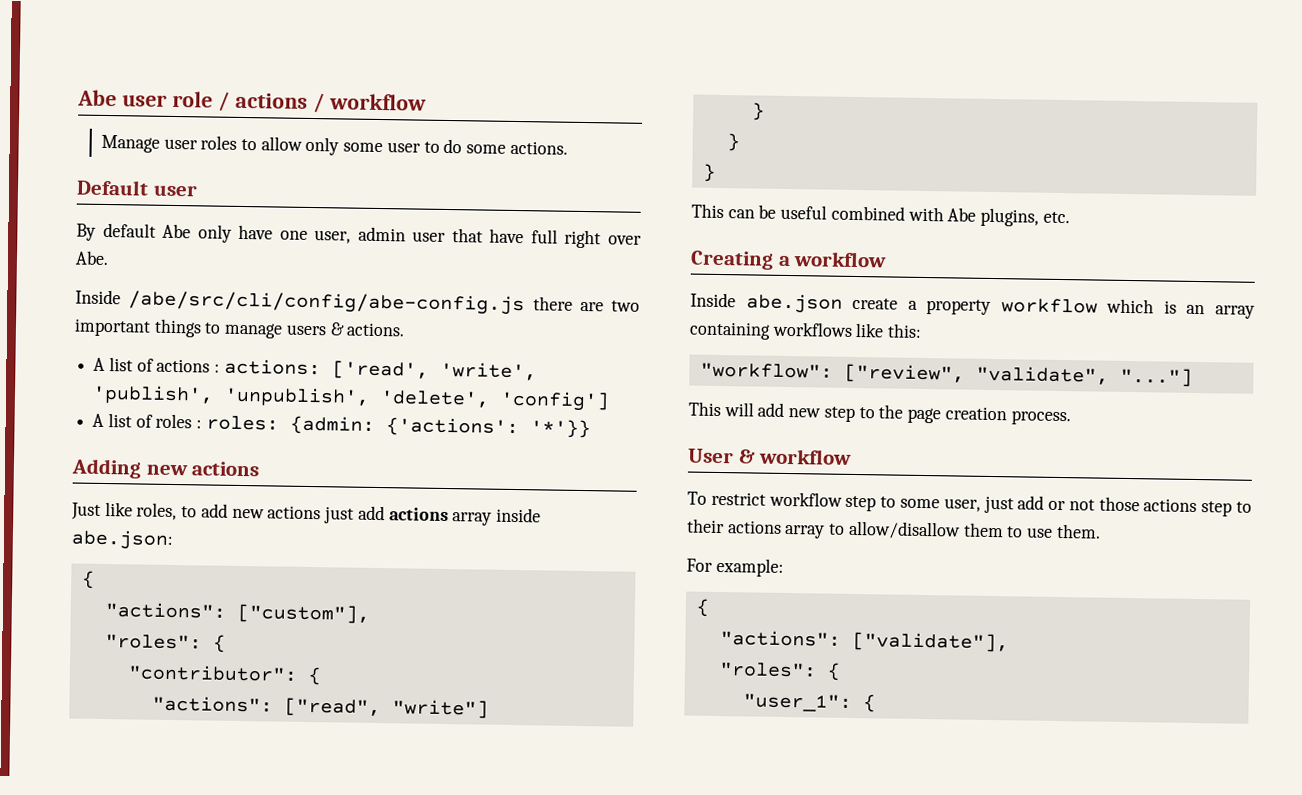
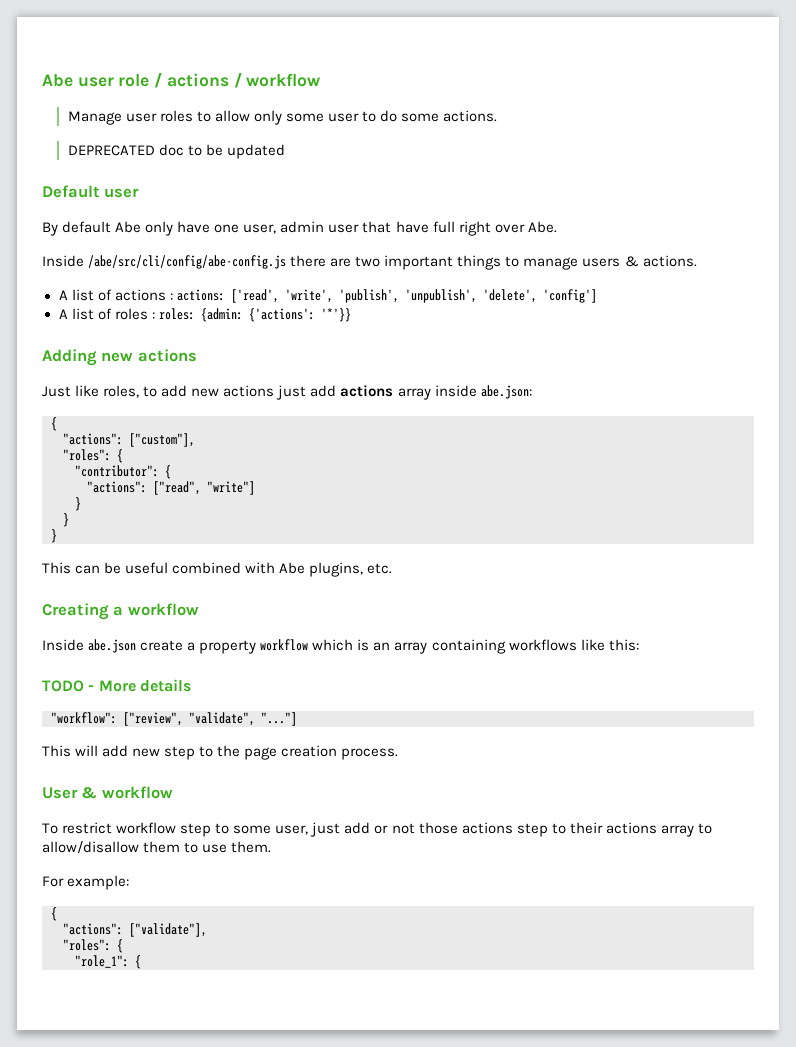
(568, 147) none -> [67,144,285,159] // DEPRECATED doc to be updated
(923, 330) none -> [42,679,191,692] // TODO - More details
[742,693,852,712] "user_1": -> [75,955,129,968] "role_1":

